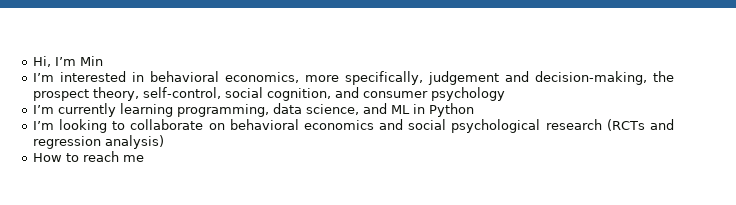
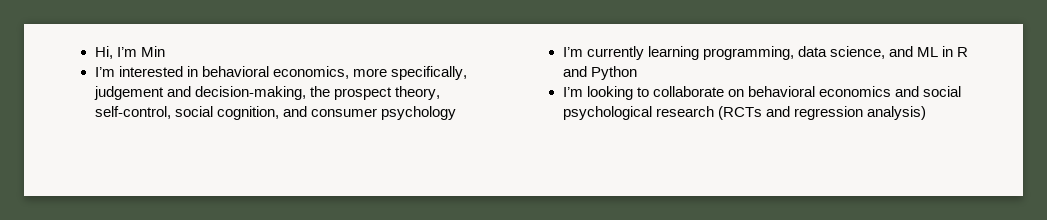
(425, 109) none -> [956,47,968,57] [562,66,587,77] R and
[32,151,144,162] // How to reach me -> (926, 113) none

